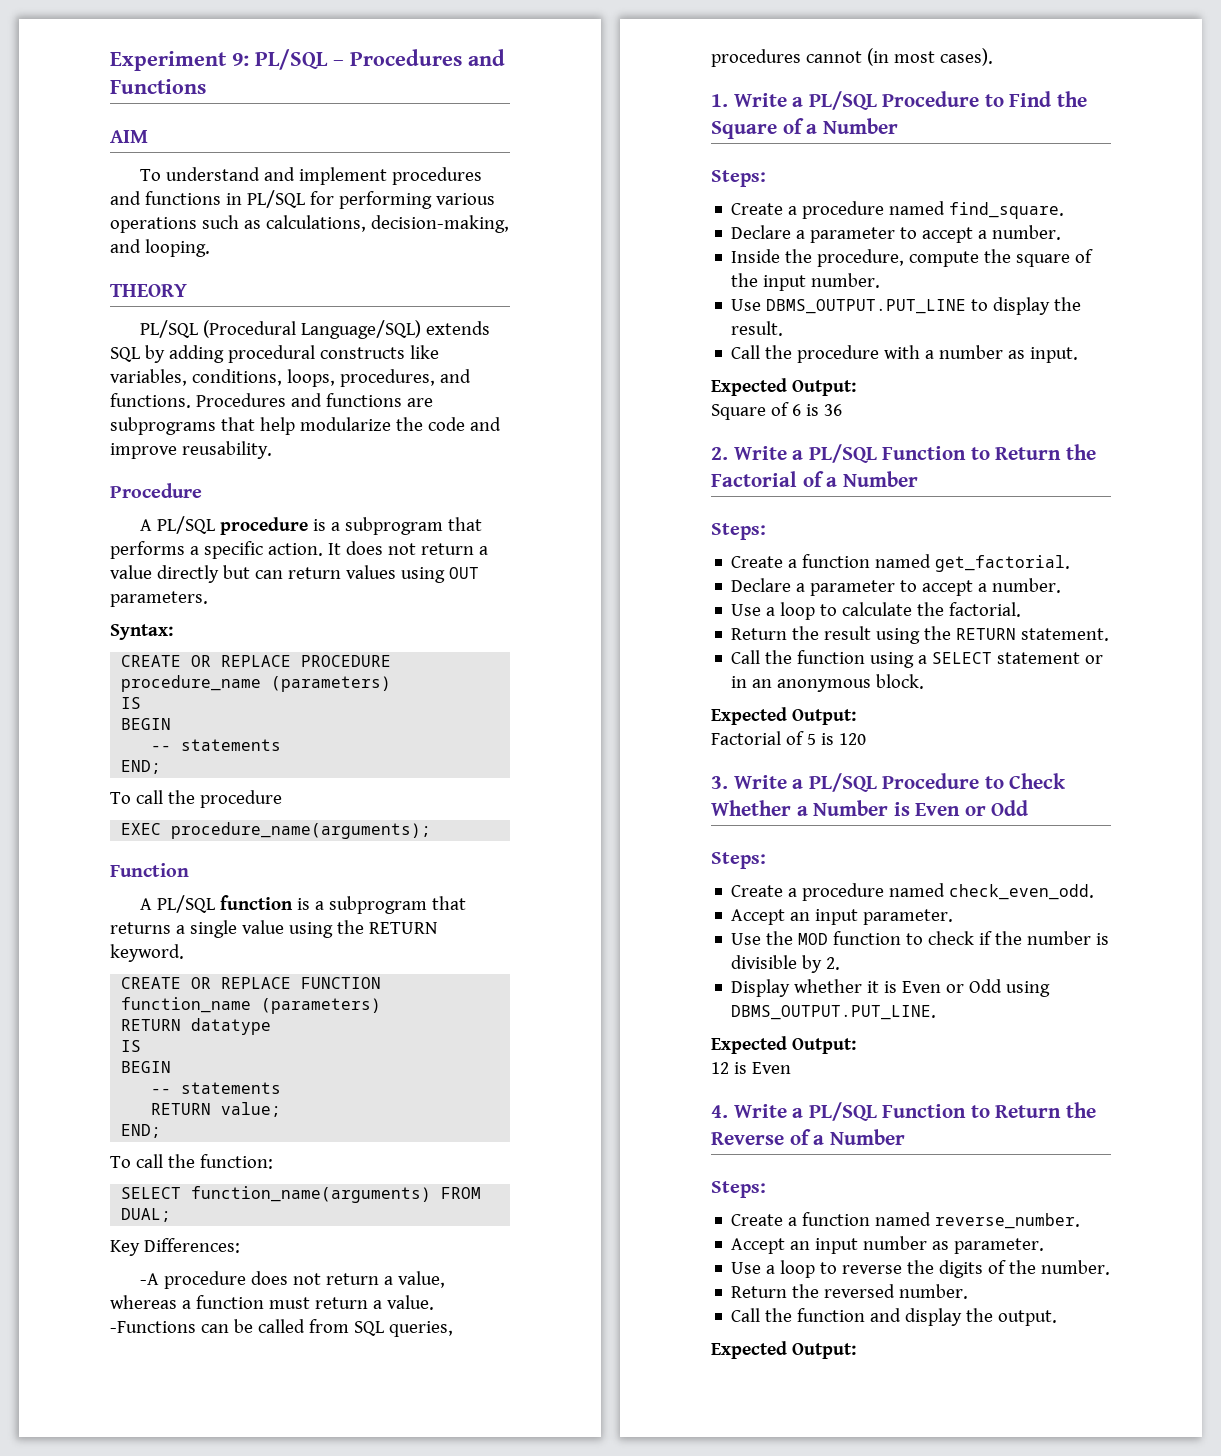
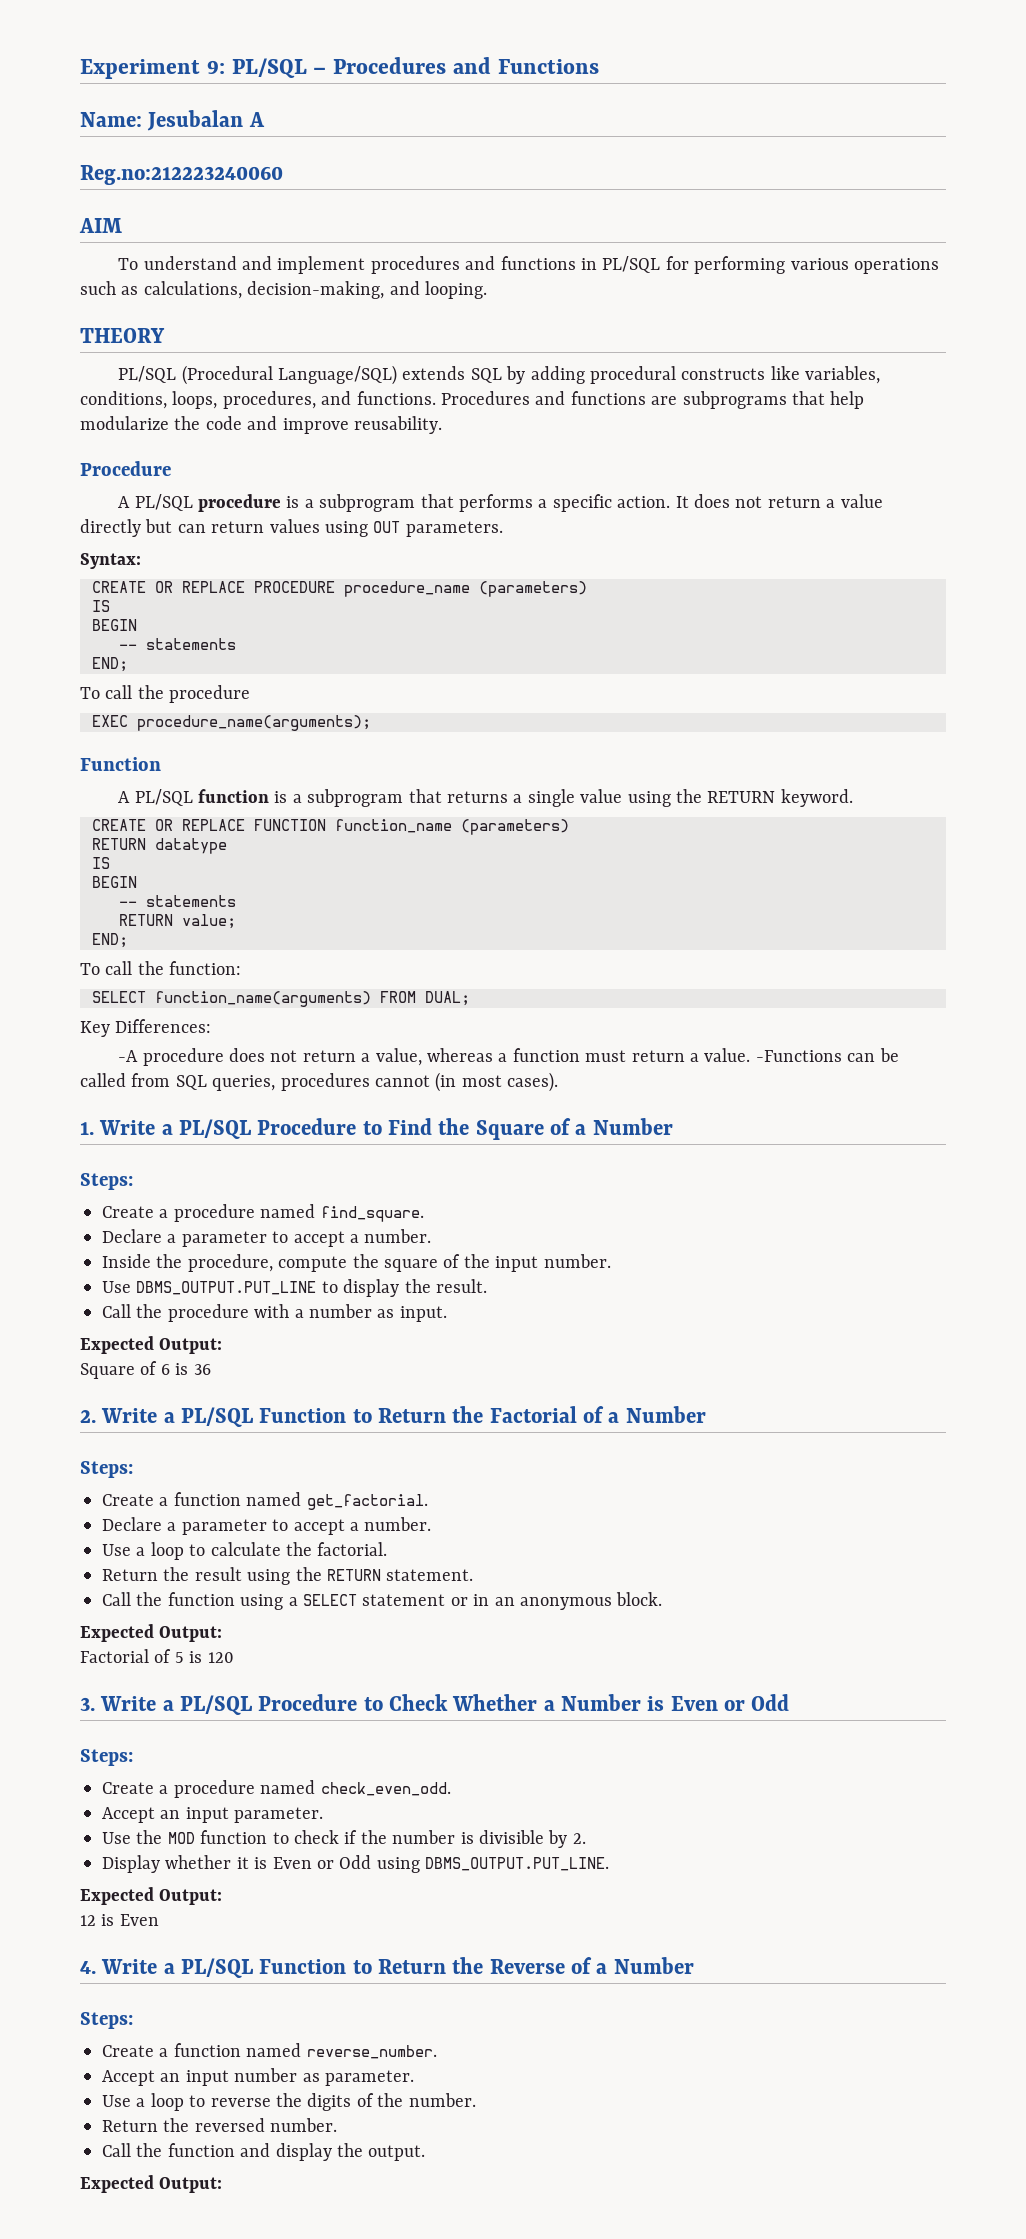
(206, 86) none -> [80,110,265,131] [80,165,283,185] // Name: Jesubalan A // Reg.no:212223240060

